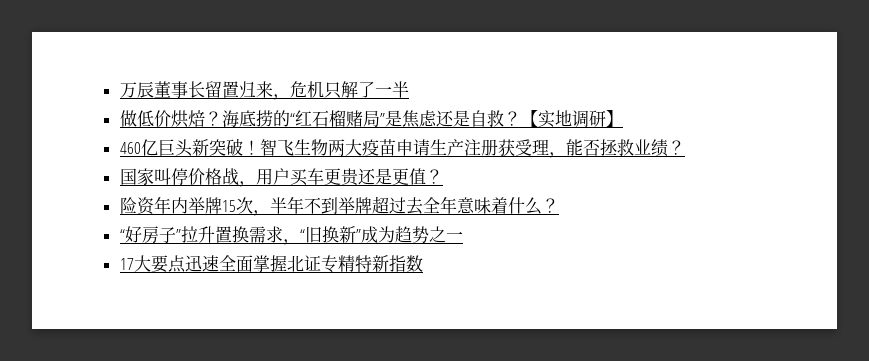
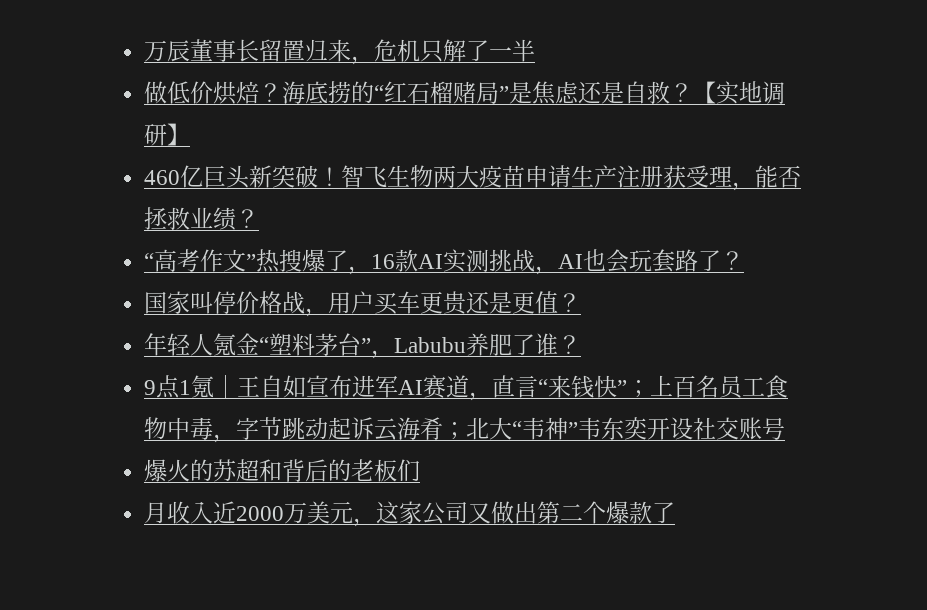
(685, 147) none -> [144,249,745,275] // “高考作文”热搜爆了，16款AI实测挑战，AI也会玩套路了？
[119,196,559,216] [119,226,463,245] [119,255,423,273] 险资年内举牌15次，半年不到举牌超过去全年意味着什么？ // “好房子”拉升置换需求，“旧换新”成为趋势之一 // 17大要点迅速全面掌握北证专精特新指数 -> [144,333,582,359] [144,375,789,401] [144,417,786,443] [144,459,421,482] [144,501,676,527] 年轻人氪金“塑料茅台”，Labubu养肥了谁？ // 9点1氪｜王自如宣布进军AI赛道，直言“来钱快”；上百名员工食物中毒，字节跳动起诉云海肴；北大“韦神”韦东奕开设社交账号 // 爆火的苏超和背后的老板们 // 月收入近2000万美元，这家公司又做出第二个爆款了

